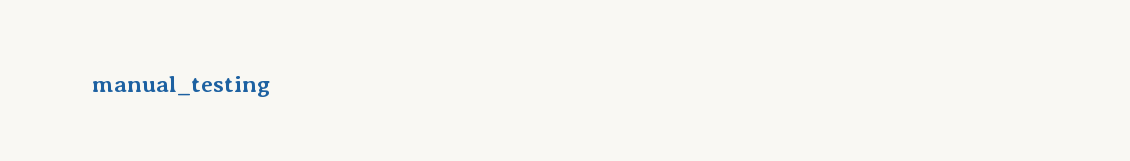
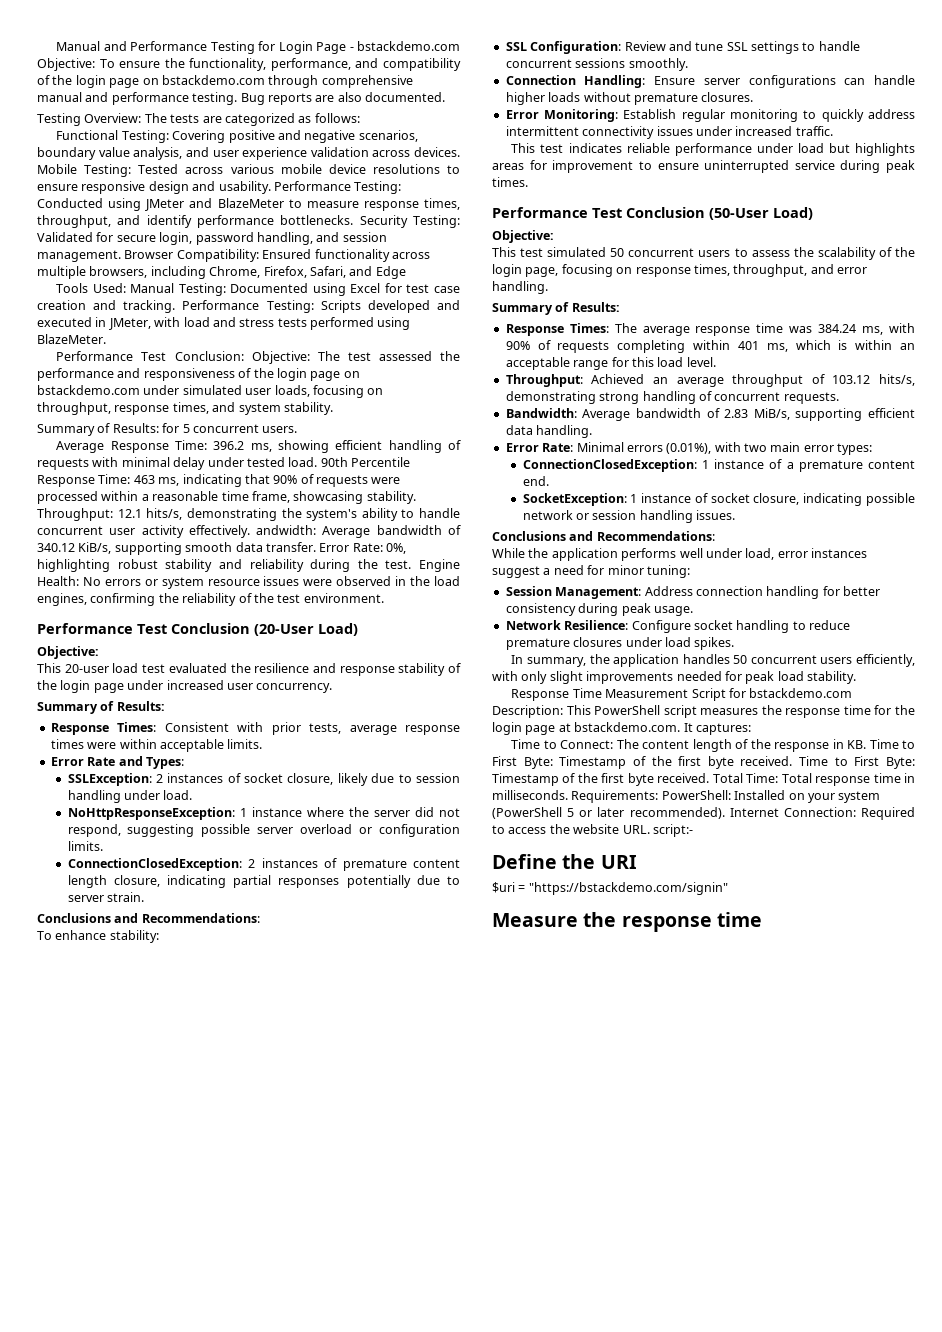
[92,76,270,97] manual_testing -> [56,41,461,54] [37,58,461,71] [37,75,413,88] [37,92,445,105] [37,113,360,126] [56,130,418,143] [37,147,460,160] [37,164,460,177] [37,181,402,194] [37,198,460,211] [37,215,460,228] [37,232,387,245] [37,249,430,262] [37,266,406,279] [56,283,460,296] [37,300,461,313] [37,317,411,330] [37,334,106,344] [56,351,460,364] [37,368,360,381] [37,385,384,398] [37,402,333,415] [37,423,298,436] [56,440,462,453] [37,457,410,470] [37,474,401,487] [37,491,416,504] [37,508,460,521] [37,525,461,538] [37,542,406,555] [37,559,460,572] [37,576,461,589] [37,593,384,606] [37,623,358,636] [37,646,99,659] [37,663,461,676] [37,680,333,693] [37,701,165,714] [50,722,461,735] [50,739,263,752] [50,756,184,769] [67,773,460,786] [67,790,193,803] [67,807,461,820] [67,824,460,837] [67,841,103,851] [67,858,460,871] [67,875,460,888] [67,892,144,902] [37,913,260,923] [37,930,159,943] [505,41,860,54] [505,58,688,71] [505,75,915,88] [505,92,754,105] [505,109,915,122] [505,126,833,139] [511,143,915,156] [492,160,915,173] [492,177,528,187] [492,207,813,220] [492,230,554,243] [492,247,915,260] [492,264,867,277] [492,281,548,294] [492,302,620,315] [505,323,915,336] [505,340,915,353] [505,357,716,370] [505,374,915,387] [505,391,839,404] [505,408,915,421] [505,425,593,438] [505,442,873,455] [522,459,915,472] [522,476,549,486] [522,493,915,506] [522,510,736,523] [492,531,715,541] [492,548,867,561] [492,565,690,578] [505,586,880,599] [505,603,693,616] [505,620,850,633] [505,637,735,650] [511,654,915,667] [492,671,856,684] [511,688,853,701] [492,705,915,718] [492,722,751,735] [511,739,915,752] [492,756,915,769] [492,773,915,786] [492,790,881,803] [492,807,915,820] [492,824,693,837] [492,854,637,869] [492,882,728,895] [492,912,762,932] Manual and Performance Testing for Login Page - bstackdemo.com Objective: To ensure the functionality, performance, and compatibility of the login page on bstackdemo.com through comprehensive manual and performance testing. Bug reports are also documented. // Testing Overview: The tests are categorized as follows: // Functional Testing: Covering positive and negative scenarios, boundary value analysis, and user experience validation across devices. Mobile Testing: Tested across various mobile device resolutions to ensure responsive design and usability. Performance Testing: Conducted using JMeter and BlazeMeter to measure response times, throughput, and identify performance bottlenecks. Security Testing: Validated for secure login, password handling, and session management. Browser Compatibility: Ensured functionality across multiple browsers, including Chrome, Firefox, Safari, and Edge // Tools Used: Manual Testing: Documented using Excel for test case creation and tracking. Performance Testing: Scripts developed and executed in JMeter, with load and stress tests performed using BlazeMeter. // Performance Test Conclusion: Objective: The test assessed the performance and responsiveness of the login page on bstackdemo.com under simulated user loads, focusing on throughput, response times, and system stability. // Summary of Results: for 5 concurrent users. // Average Response Time: 396.2 ms, showing efficient handling of requests with minimal delay under tested load. 90th Percentile Response Time: 463 ms, indicating that 90% of requests were processed within a reasonable time frame, showcasing stability. Throughput: 12.1 hits/s, demonstrating the system's ability to handle concurrent user activity effectively. andwidth: Average bandwidth of 340.12 KiB/s, supporting smooth data transfer. Error Rate: 0%, highlighting robust stability and reliability during the test. Engine Health: No errors or system resource issues were observed in the load engines, confirming the reliability of the test environment. // Performance Test Conclusion (20-User Load) // Objective: // This 20-user load test evaluated the resilience and response stability of the login page under increased user concurrency. // Summary of Results: // Response Times: Consistent with prior tests, average response times were within acceptable limits. // Error Rate and Types: // SSLException: 2 instances of socket closure, likely due to session handling under load. // NoHttpResponseException: 1 instance where the server did not respond, suggesting possible server overload or configuration limits. // ConnectionClosedException: 2 instances of premature content length closure, indicating partial responses potentially due to server strain. // Conclusions and Recommendations: // To enhance stability: // SSL Configuration: Review and tune SSL settings to handle concurrent sessions smoothly. // Connection Handling: Ensure server configurations can handle higher loads without premature closures. // Error Monitoring: Establish regular monitoring to quickly address intermittent connectivity issues under increased traffic. // This test indicates reliable performance under load but highlights areas for improvement to ensure uninterrupted service during peak times. // Performance Test Conclusion (50-User Load) // Objective: // This test simulated 50 concurrent users to assess the scalability of the login page, focusing on response times, throughput, and error handling. // Summary of Results: // Response Times: The average response time was 384.24 ms, with 90% of requests completing within 401 ms, which is within an acceptable range for this load level. // Throughput: Achieved an average throughput of 103.12 hits/s, demonstrating strong handling of concurrent requests. // Bandwidth: Average bandwidth of 2.83 MiB/s, supporting efficient data handling. // Error Rate: Minimal errors (0.01%), with two main error types: // ConnectionClosedException: 1 instance of a premature content end. // SocketException: 1 instance of socket closure, indicating possible network or session handling issues. // Conclusions and Recommendations: // While the application performs well under load, error instances suggest a need for minor tuning: // Session Management: Address connection handling for better consistency during peak usage. // Network Resilience: Configure socket handling to reduce premature closures under load spikes. // In summary, the application handles 50 concurrent users efficiently, with only slight improvements needed for peak load stability. // Response Time Measurement Script for bstackdemo.com Description: This PowerShell script measures the response time for the login page at bstackdemo.com. It captures: // Time to Connect: The content length of the response in KB. Time to First Byte: Timestamp of the first byte received. Time to First Byte: Timestamp of the first byte received. Total Time: Total response time in milliseconds. Requirements: PowerShell: Installed on your system (PowerShell 5 or later recommended). Internet Connection: Required to access the website URL. script:- // Define the URI // $uri = "https://bstackdemo.com/signin" // Measure the response time

